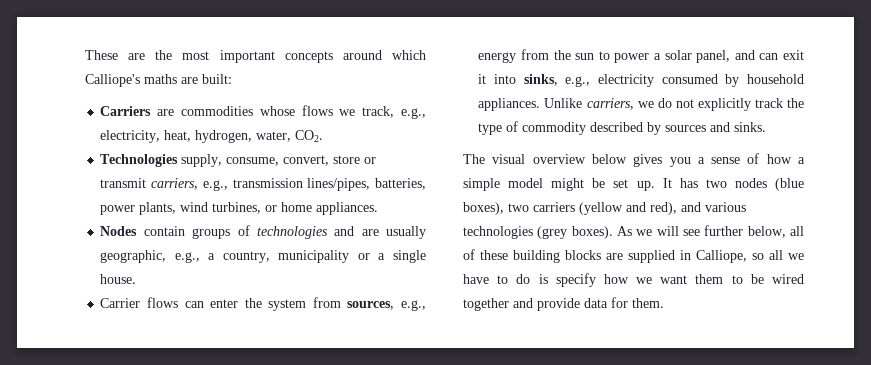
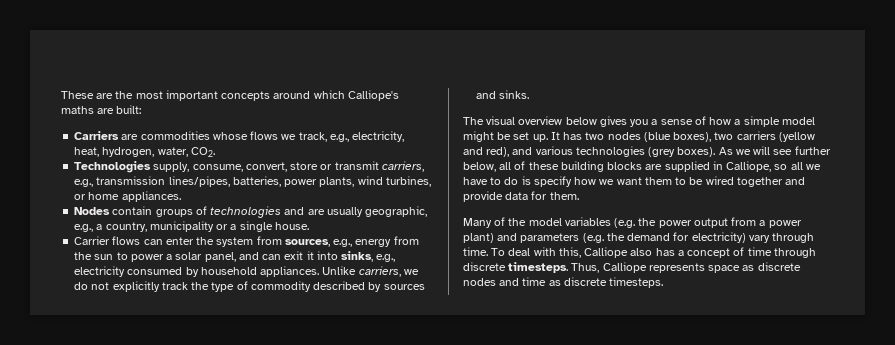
(664, 303) none -> [463,217,802,228] [463,232,815,243] [463,247,816,258] [463,262,801,273] [463,277,664,288] // Many of the model variables (e.g. the power output from a power plant) and parameters (e.g. the demand for electricity) vary through time. To deal with this, Calliope also has a concept of time through discrete timesteps. Thus, Calliope represents space as discrete nodes and time as discrete timesteps.

